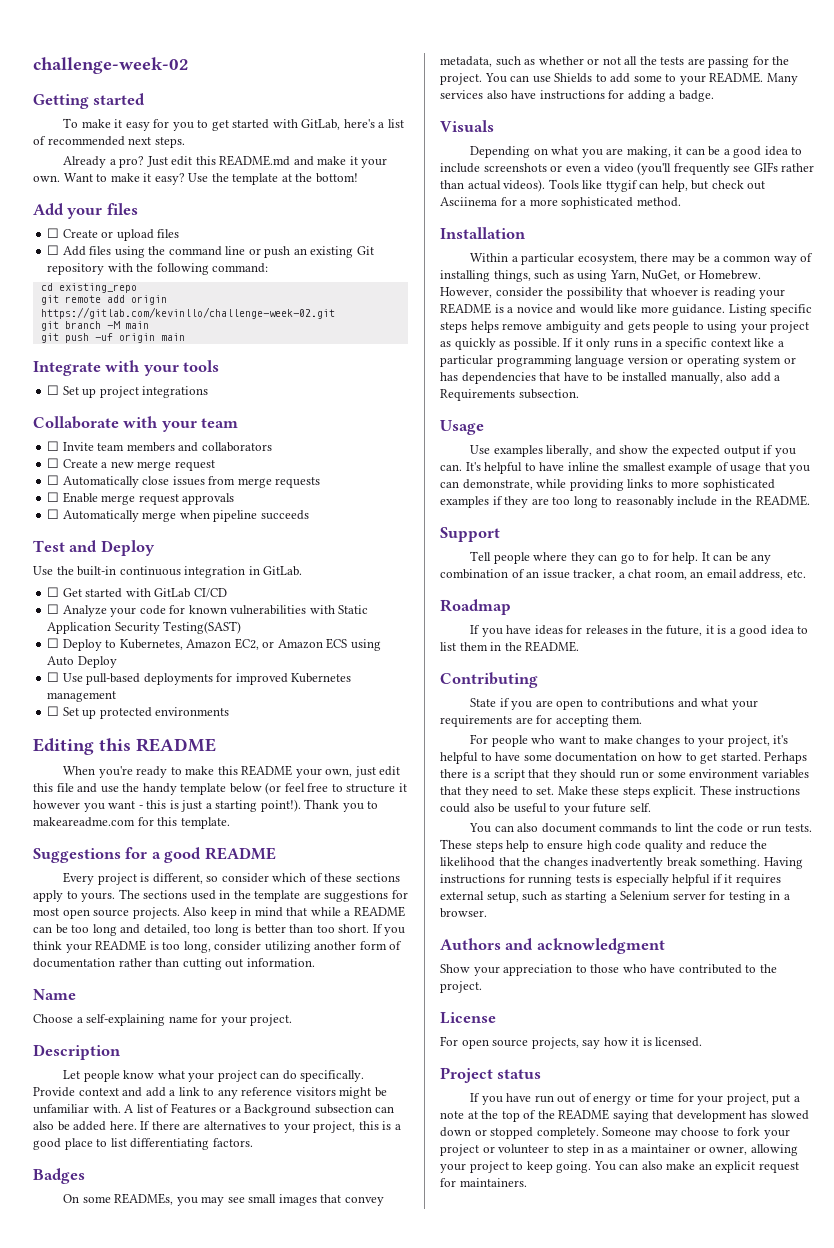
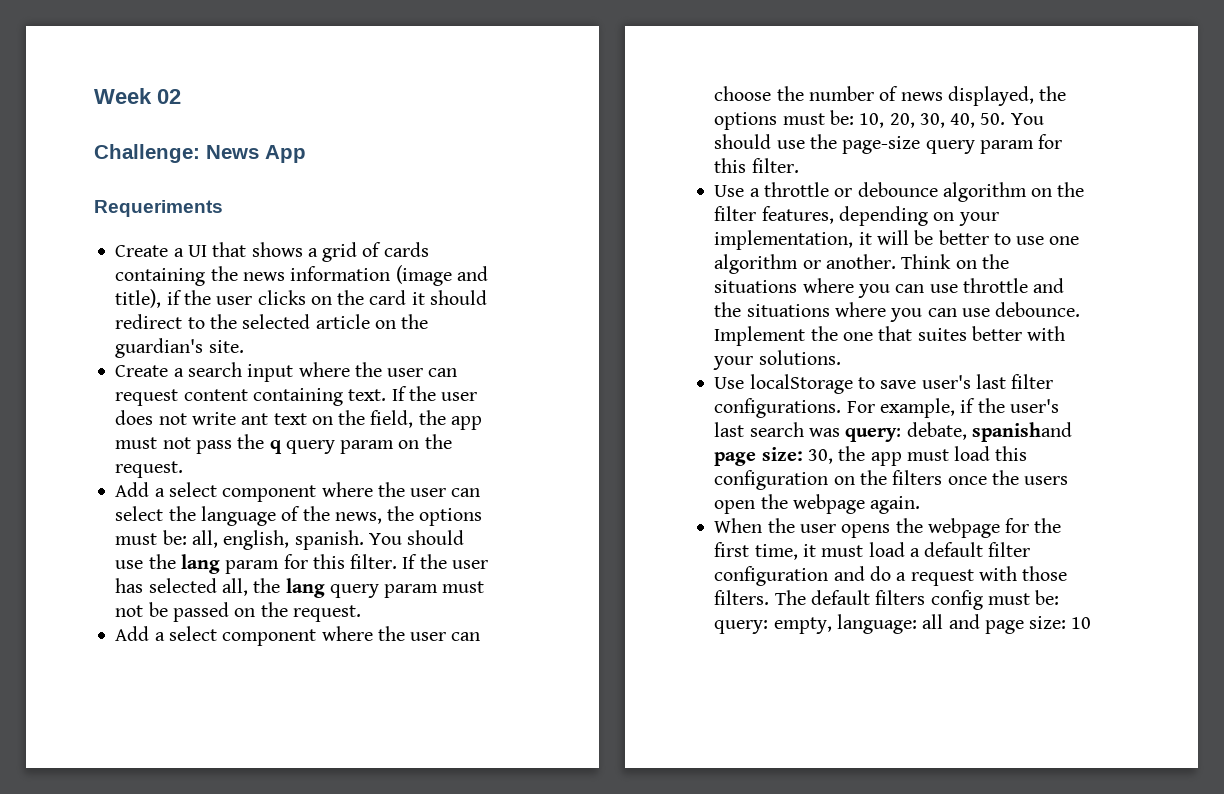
[33,57,189,74] [33,93,146,109] [63,118,404,131] [33,136,185,148] [63,155,388,168] [33,173,358,185] [33,203,138,219] [47,228,180,241] [47,245,374,258] [47,263,269,275] [40,283,137,293] [40,295,167,305] [40,307,335,319] [40,321,149,331] [40,333,185,343] [33,360,220,376] [47,385,209,398] [33,416,239,432] [47,441,272,452] [47,458,215,471] [47,475,321,488] [47,492,235,505] [47,509,309,522] [33,540,155,556] [33,566,303,578] [47,587,227,598] [47,604,369,617] [47,621,242,634] [47,638,381,651] [47,656,117,668] [47,672,352,685] [47,691,117,702] [47,706,230,719] [33,738,216,755] [63,765,401,778] [33,782,407,795] [33,799,379,812] [33,817,230,829] [33,847,276,863] [63,872,400,885] [33,889,408,902] [33,906,405,919] [33,924,406,936] [33,940,403,953] [33,958,315,970] [33,989,76,1000] [33,1014,293,1026] [33,1044,121,1060] [63,1070,365,1082] [33,1087,387,1099] [33,1103,395,1116] [33,1121,401,1133] [33,1138,253,1150] [33,1168,85,1184] [63,1193,384,1206] [440,56,790,68] [440,72,798,85] [440,90,714,102] [440,120,494,132] [470,146,803,158] [440,162,815,175] [440,179,766,192] [440,197,681,209] [440,227,526,239] [470,253,814,265] [440,270,762,282] [440,287,786,299] [440,303,813,316] [440,321,810,333] [440,338,784,350] [440,355,796,367] [440,372,781,384] [440,389,579,401] [440,420,484,435] [470,445,796,457] [440,462,811,474] [440,479,775,491] [440,495,810,508] [440,527,500,542] [470,551,772,564] [440,569,806,580] [440,599,511,615] [470,625,809,637] [440,641,580,652] [440,672,538,688] [470,698,758,710] [440,715,643,727] [470,734,789,747] [440,752,808,764] [440,769,809,781] [440,785,801,798] [440,803,651,815] [469,823,812,833] [440,839,768,852] [440,857,803,869] [440,874,781,886] [440,891,790,903] [440,908,487,918] [440,938,665,954] [440,964,777,976] [440,981,482,993] [440,1012,496,1024] [440,1036,703,1049] [440,1067,542,1083] [470,1093,800,1105] [440,1109,809,1122] [440,1127,790,1139] [440,1144,798,1156] [440,1161,799,1173] [440,1178,527,1187] challenge-week-02 // Getting started // To make it easy for you to get started with GitLab, here's a list of recommended next steps. // Already a pro? Just edit this README.md and make it your own. Want to make it easy? Use the template at the bottom! // Add your files // ☐ Create or upload files // ☐ Add files using the command line or push an existing Git repository with the following command: // cd existing_repo // git remote add origin https://gitlab.com/kevinllo/challenge-week-02.git // git branch -M main // git push -uf origin main // Integrate with your tools // ☐ Set up project integrations // Collaborate with your team // ☐ Invite team members and collaborators // ☐ Create a new merge request // ☐ Automatically close issues from merge requests // ☐ Enable merge request approvals // ☐ Automatically merge when pipeline succeeds // Test and Deploy // Use the built-in continuous integration in GitLab. // ☐ Get started with GitLab CI/CD // ☐ Analyze your code for known vulnerabilities with Static Application Security Testing(SAST) // ☐ Deploy to Kubernetes, Amazon EC2, or Amazon ECS using Auto Deploy // ☐ Use pull-based deployments for improved Kubernetes management // ☐ Set up protected environments // Editing this README // When you're ready to make this README your own, just edit this file and use the handy template below (or feel free to structure it however you want - this is just a starting point!). Thank you to makeareadme.com for this template. // Suggestions for a good README // Every project is different, so consider which of these sections apply to yours. The sections used in the template are suggestions for most open source projects. Also keep in mind that while a README can be too long and detailed, too long is better than too short. If you think your README is too long, consider utilizing another form of documentation rather than cutting out information. // Name // Choose a self-explaining name for your project. // Description // Let people know what your project can do specifically. Provide context and add a link to any reference visitors might be unfamiliar with. A list of Features or a Background subsection can also be added here. If there are alternatives to your project, this is a good place to list differentiating factors. // Badges // On some READMEs, you may see small images that convey metadata, such as whether or not all the tests are passing for the project. You can use Shields to add some to your README. Many services also have instructions for adding a badge. // Visuals // Depending on what you are making, it can be a good idea to include screenshots or even a video (you'll frequently see GIFs rather than actual videos). Tools like ttygif can help, but check out Asciinema for a more sophisticated method. // Installation // Within a particular ecosystem, there may be a common way of installing things, such as using Yarn, NuGet, or Homebrew. However, consider the possibility that whoever is reading your README is a novice and would like more guidance. Listing specific steps helps remove ambiguity and gets people to using your project as quickly as possible. If it only runs in a specific context like a particular programming language version or operating system or has dependencies that have to be installed manually, also add a Requirements subsection. // Usage // Use examples liberally, and show the expected output if you can. It's helpful to have inline the smallest example of usage that you can demonstrate, while providing links to more sophisticated examples if they are too long to reasonably include in the README. // Support // Tell people where they can go to for help. It can be any combination of an issue tracker, a chat room, an email address, etc. // Roadmap // If you have ideas for releases in the future, it is a good idea to list them in the README. // Contributing // State if you are open to contributions and what your requirements are for accepting them. // For people who want to make changes to your project, it's helpful to have some documentation on how to get started. Perhaps there is a script that they should run or some environment variables that they need to set. Make these steps explicit. These instructions could also be useful to your future self. // You can also document commands to lint the code or run tests. These steps help to ensure high code quality and reduce the likelihood that the changes inadvertently break something. Having instructions for running tests is especially helpful if it requires external setup, such as starting a Selenium server for testing in a browser. // Authors and acknowledgment // Show your appreciation to those who have contributed to the project. // License // For open source projects, say how it is licensed. // Project status // If you have run out of energy or time for your project, put a note at the top of the README saying that development has slowed down or stopped completely. Someone may choose to fork your project or volunteer to step in as a maintainer or owner, allowing your project to keep going. You can also make an explicit request for maintainers. -> [94,88,181,104] [94,144,306,163] [94,200,223,217] [115,242,429,262] [115,265,488,286] [115,289,487,308] [115,314,429,329] [115,338,244,358] [115,362,458,382] [115,386,478,406] [115,410,482,430] [115,434,452,454] [115,461,184,478] [115,482,481,502] [115,506,483,526] [115,530,465,550] [115,554,488,574] [115,578,485,598] [115,602,361,622] [115,626,481,646] [714,86,1067,106] [714,110,1044,130] [714,134,1063,154] [714,158,799,173] [714,182,1085,202] [714,206,999,226] [714,230,1080,250] [714,254,1009,274] [714,278,1065,298] [714,302,1081,322] [714,326,1066,346] [713,350,841,370] [714,374,1054,394] [714,398,1059,418] [714,422,1072,442] [714,446,1028,466] [714,470,1069,490] [714,494,921,514] [714,518,1062,538] [714,542,1031,560] [714,566,1068,586] [714,590,1060,610] [714,614,1092,634] Week 02 // Challenge: News App // Requeriments // Create a UI that shows a grid of cards containing the news information (image and title), if the user clicks on the card it should redirect to the selected article on the guardian's site. // Create a search input where the user can request content containing text. If the user does not write ant text on the field, the app must not pass the q query param on the request. // Add a select component where the user can select the language of the news, the options must be: all, english, spanish. You should use the lang param for this filter. If the user has selected all, the lang query param must not be passed on the request. // Add a select component where the user can choose the number of news displayed, the options must be: 10, 20, 30, 40, 50. You should use the page-size query param for this filter. // Use a throttle or debounce algorithm on the filter features, depending on your implementation, it will be better to use one algorithm or another. Think on the situations where you can use throttle and the situations where you can use debounce. Implement the one that suites better with your solutions. // Use localStorage to save user's last filter configurations. For example, if the user's last search was query: debate, spanishand page size: 30, the app must load this configuration on the filters once the users open the webpage again. // When the user opens the webpage for the first time, it must load a default filter configuration and do a request with those filters. The default filters config must be: query: empty, language: all and page size: 10

